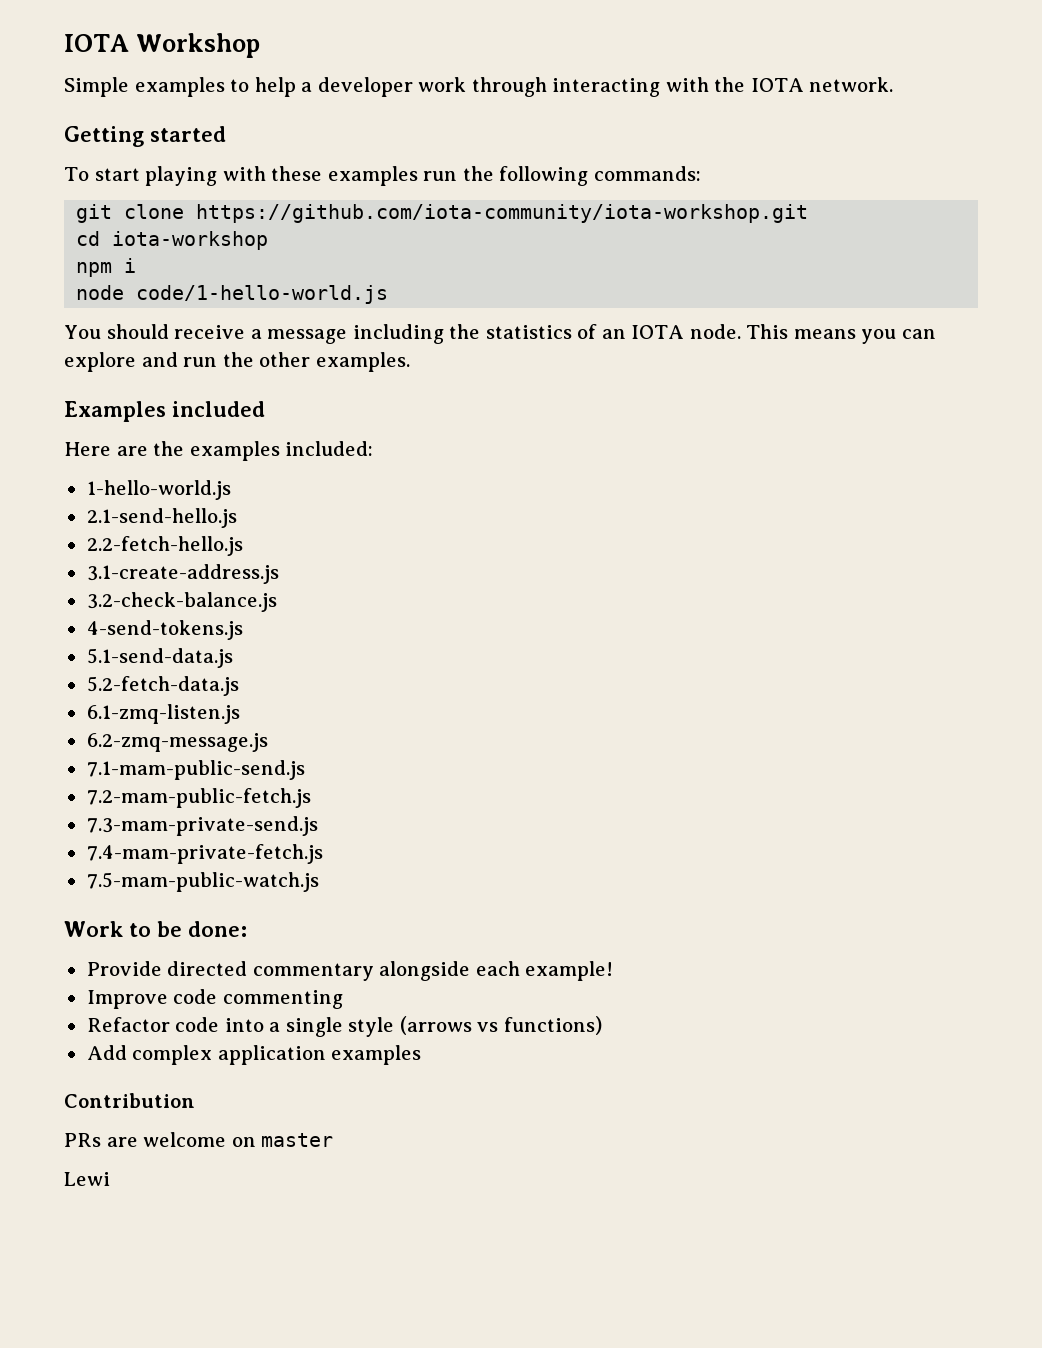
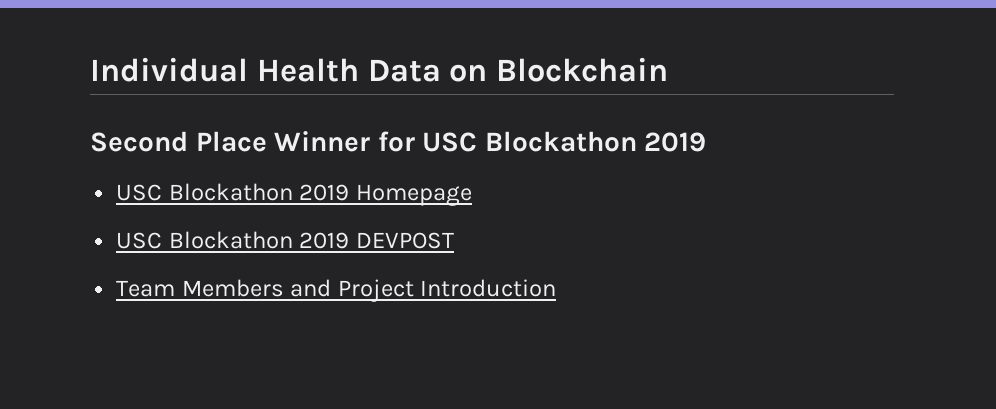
[64,33,261,58] [64,77,894,97] [64,126,226,147] [64,166,701,186] [76,204,809,223] [76,231,269,250] [76,258,137,277] [76,285,389,304] [64,324,936,344] [64,352,410,372] [64,401,265,422] [64,441,374,461] [86,480,231,500] [86,508,237,528] [86,536,243,556] [86,564,279,584] [86,592,277,612] [86,620,243,640] [86,648,233,668] [86,676,239,696] [86,704,240,724] [86,733,268,752] [86,760,305,780] [86,788,311,808] [86,816,318,836] [86,844,323,864] [86,872,319,892] [64,921,247,937] [86,961,614,981] [86,989,343,1009] [86,1016,602,1037] [86,1045,422,1065] [64,1093,195,1108] [64,1132,334,1147] [64,1172,110,1186] IOTA Workshop // Simple examples to help a developer work through interacting with the IOTA network. // Getting started // To start playing with these examples run the following commands: // git clone https://github.com/iota-community/iota-workshop.git // cd iota-workshop // npm i // node code/1-hello-world.js // You should receive a message including the statistics of an IOTA node. This means you can explore and run the other examples. // Examples included // Here are the examples included: // 1-hello-world.js // 2.1-send-hello.js // 2.2-fetch-hello.js // 3.1-create-address.js // 3.2-check-balance.js // 4-send-tokens.js // 5.1-send-data.js // 5.2-fetch-data.js // 6.1-zmq-listen.js // 6.2-zmq-message.js // 7.1-mam-public-send.js // 7.2-mam-public-fetch.js // 7.3-mam-private-send.js // 7.4-mam-private-fetch.js // 7.5-mam-public-watch.js // Work to be done: // Provide directed commentary alongside each example! // Improve code commenting // Refactor code into a single style (arrows vs functions) // Add complex application examples // Contribution // PRs are welcome on master // Lewi -> [90,57,669,82] [90,131,707,152] [116,183,472,206] [116,231,454,249] [116,279,557,302] Individual Health Data on Blockchain // Second Place Winner for USC Blockathon 2019 // USC Blockathon 2019 Homepage // USC Blockathon 2019 DEVPOST // Team Members and Project Introduction

